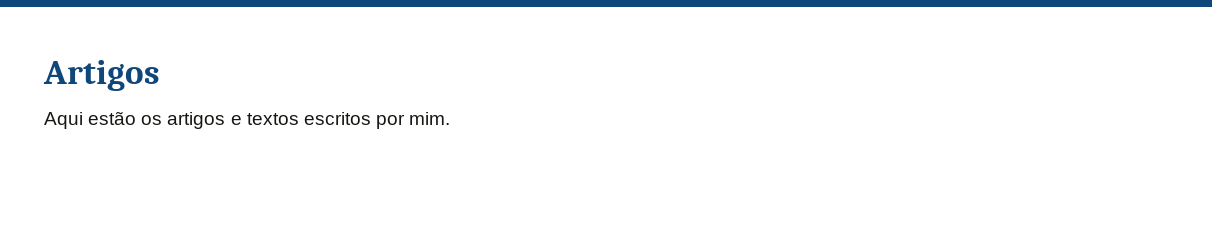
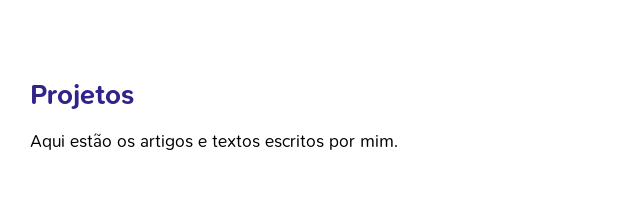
[43,60,160,91] Artigos -> [30,84,134,110] Projetos

